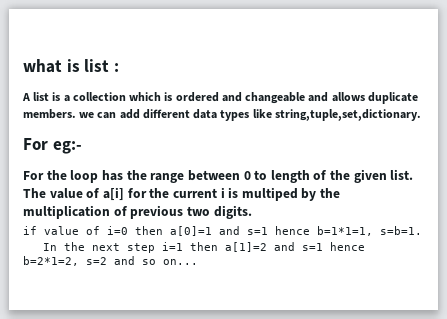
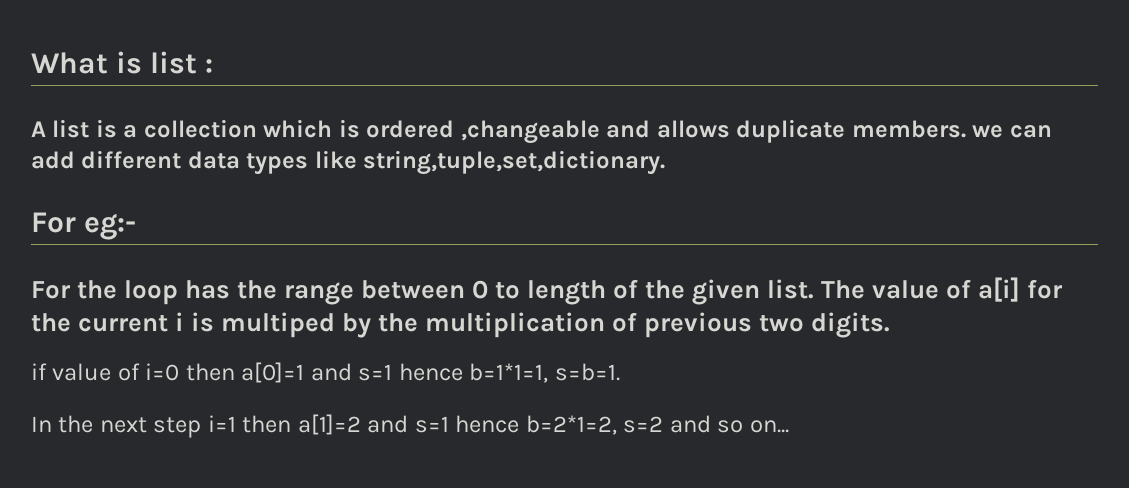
[23,59,62,73] what -> [31,52,108,74] What
[221,92,306,104] and changeable -> [460,120,600,144] ,changeable

